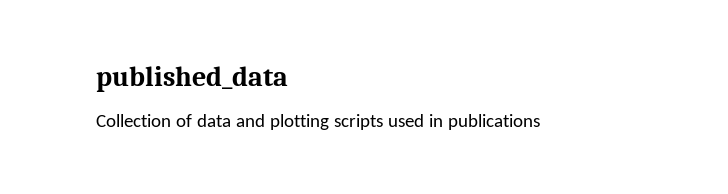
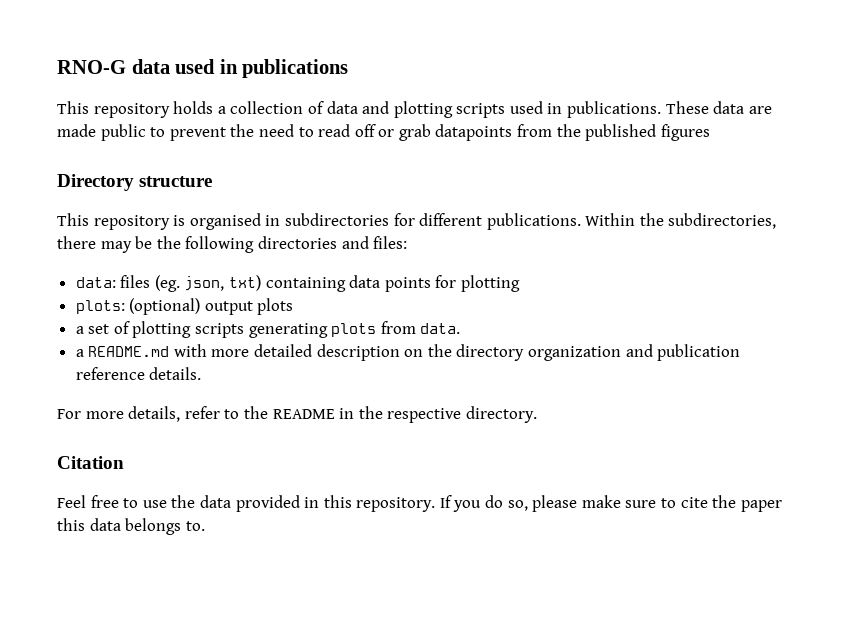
[96,66,288,92] [96,114,171,127] published_data // Collection -> [57,59,349,78] [57,101,304,118] RNO-G data used in publications // This repository holds a collection
[447,114,540,130] publications -> [567,101,772,118] [57,124,710,141] [57,174,213,191] [57,213,777,230] [57,236,408,253] [75,275,521,292] [75,298,294,315] [75,321,461,338] [75,344,741,361] [75,367,202,380] [57,406,537,423] [57,456,124,469] [57,495,782,512] [57,518,205,535] publications. These data are made public to prevent the need to read off or grab datapoints from the published figures // Directory structure // This repository is organised in subdirectories for different publications. Within the subdirectories, there may be the following directories and files: // data: files (eg. json, txt) containing data points for plotting // plots: (optional) output plots // a set of plotting scripts generating plots from data. // a README.md with more detailed description on the directory organization and publication reference details. // For more details, refer to the README in the respective directory. // Citation // Feel free to use the data provided in this repository. If you do so, please make sure to cite the paper this data belongs to.

